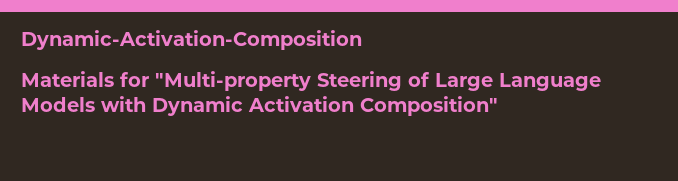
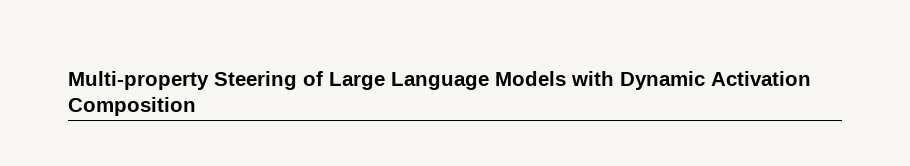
[21,30,362,50] [21,71,311,91] Dynamic-Activation-Composition // Materials for "Multi-property -> [68,71,209,90] Multi-property
[360,96,498,116] Composition" -> [68,97,196,116] Composition

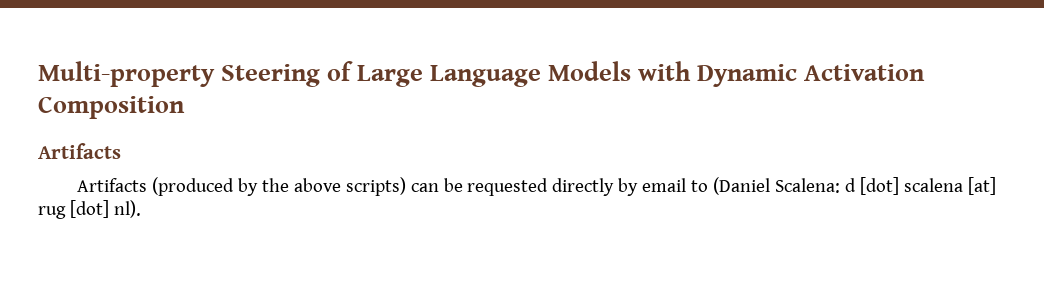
(196, 106) none -> [38,143,121,159] [76,177,997,196] [38,200,141,219] // Artifacts // Artifacts (produced by the above scripts) can be requested directly by email to (Daniel Scalena: d [dot] scalena [at] rug [dot] nl).

